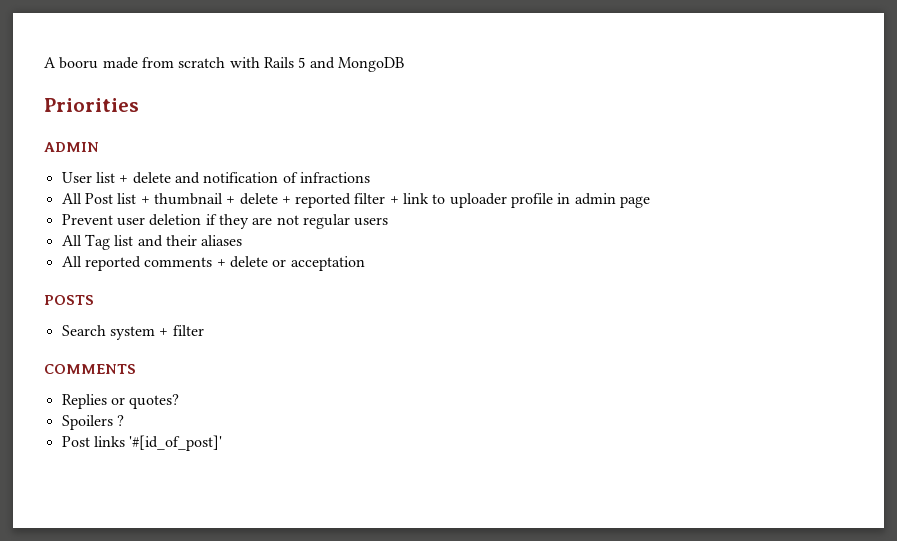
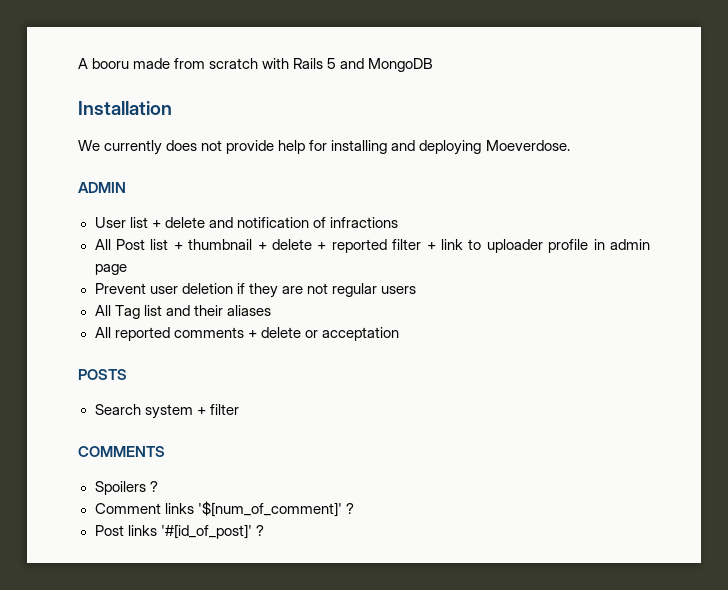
[44,98,139,112] Priorities -> [78,101,172,115] [78,140,570,155] Installation // We currently does not provide help for installing and deploying Moeverdose.
[61,394,180,409] [61,415,113,430] Replies or quotes? // Spoilers -> [94,481,158,495] [94,501,342,517] Spoilers ? // Comment links '$[num_of_comment]'
(223, 443) none -> [255,525,264,536] ?

